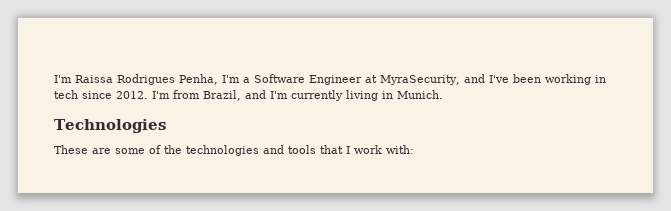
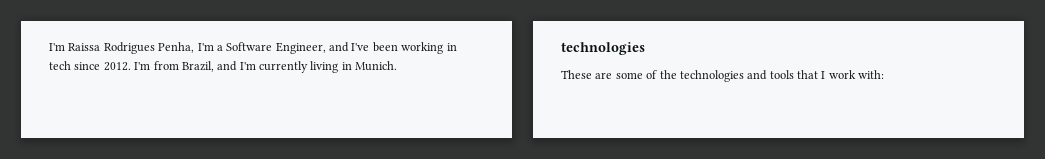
[309,75,460,85] Engineer at MyraSecurity, -> [275,42,326,54] Engineer,
[54,119,166,133] Technologies -> [561,42,645,55] technologies

